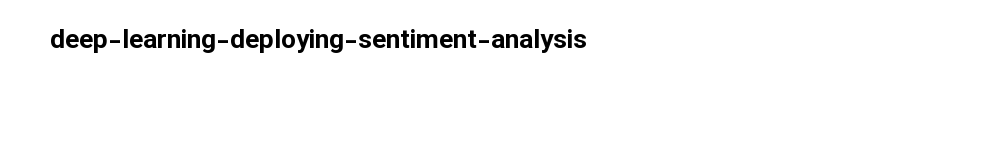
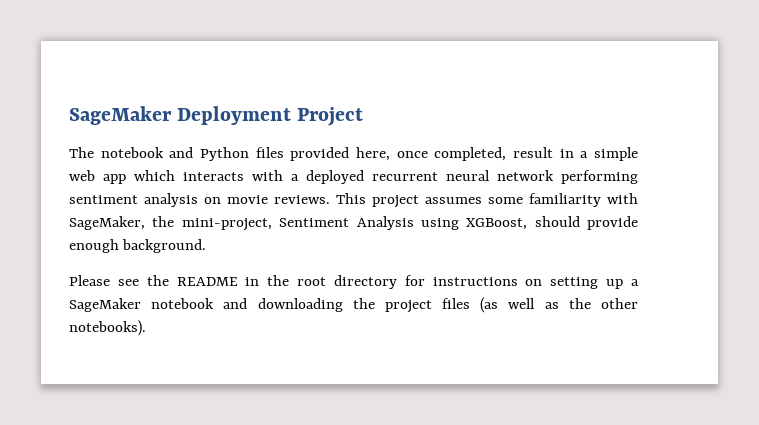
[50,29,587,53] deep-learning-deploying-sentiment-analysis -> [69,106,364,126] [69,147,638,161] [69,170,638,184] [69,193,638,208] [69,216,638,231] [69,239,207,253] [69,275,639,289] [69,297,638,313] [69,320,146,336] SageMaker Deployment Project // The notebook and Python files provided here, once completed, result in a simple web app which interacts with a deployed recurrent neural network performing sentiment analysis on movie reviews. This project assumes some familiarity with SageMaker, the mini-project, Sentiment Analysis using XGBoost, should provide enough background. // Please see the README in the root directory for instructions on setting up a SageMaker notebook and downloading the project files (as well as the other notebooks).

